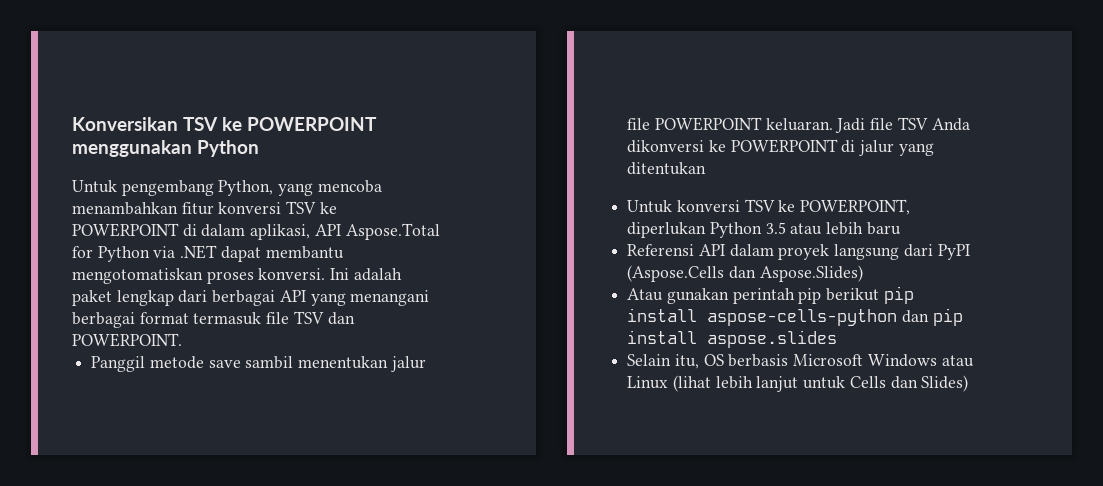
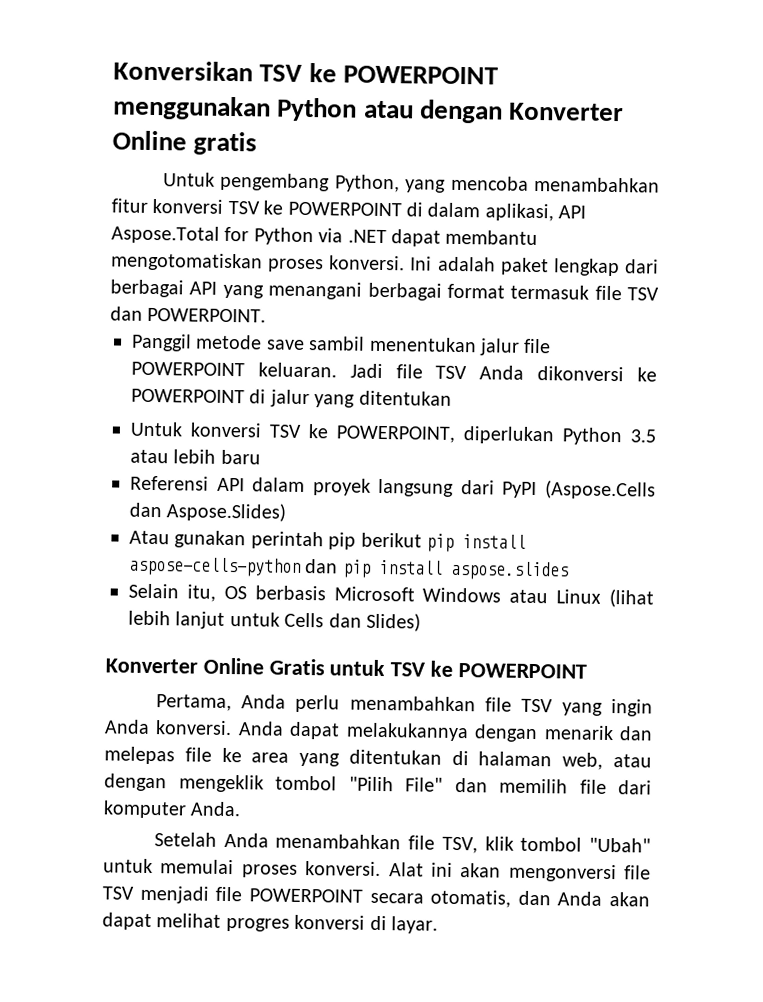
(260, 148) none -> [363,99,625,124] [112,130,258,156] atau dengan Konverter Online gratis
(969, 383) none -> [105,657,587,679] [155,694,653,717] [104,719,653,743] [104,746,652,770] [104,773,652,795] [103,800,242,819] [153,832,652,854] [103,858,651,883] [102,885,650,908] [102,912,438,934] // Konverter Online Gratis untuk TSV ke POWERPOINT // Pertama, Anda perlu menambahkan file TSV yang ingin Anda konversi. Anda dapat melakukannya dengan menarik dan melepas file ke area yang ditentukan di halaman web, atau dengan mengeklik tombol "Pilih File" dan memilih file dari komputer Anda. // Setelah Anda menambahkan file TSV, klik tombol "Ubah" untuk memulai proses konversi. Alat ini akan mengonversi file TSV menjadi file POWERPOINT secara otomatis, dan Anda akan dapat melihat progres konversi di layar.

